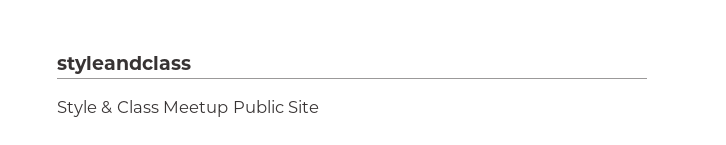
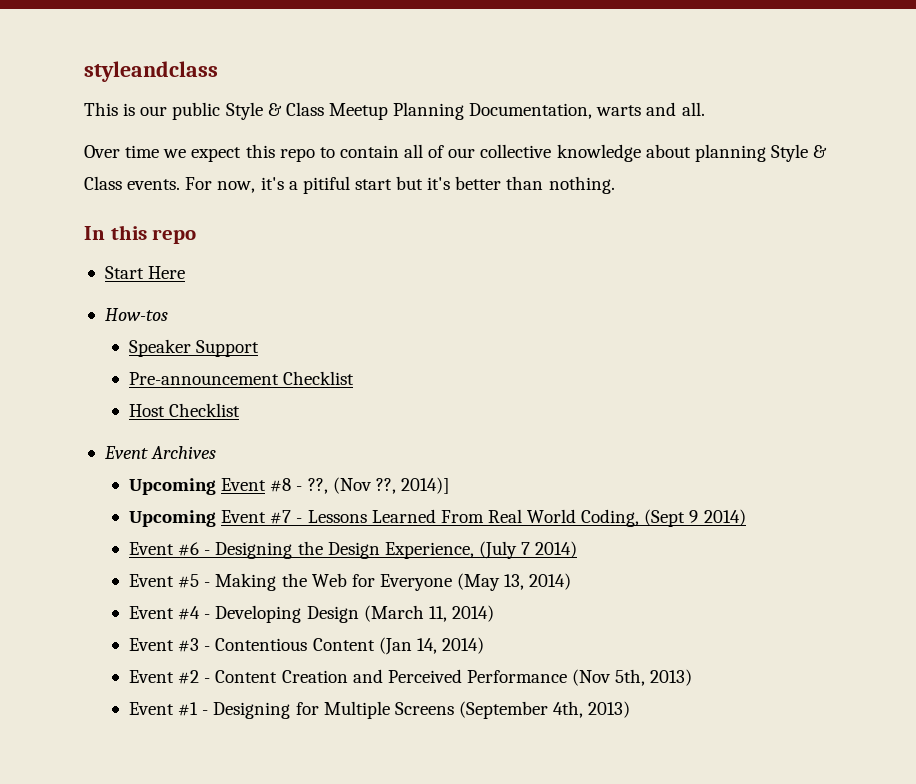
[57,100,320,117] Style & Class Meetup Public Site -> [84,102,705,120] [84,144,828,162] [84,176,615,194] [84,225,197,244] [104,266,186,279] [104,308,168,321] [129,339,260,357] [129,371,355,385] [129,403,241,417] [103,446,217,459] [129,477,450,495] [129,509,746,527] [129,541,578,559] [129,573,572,591] [129,605,494,623] [129,637,484,655] [129,669,693,686] [129,701,631,719] This is our public Style & Class Meetup Planning Documentation, warts and all. // Over time we expect this repo to contain all of our collective knowledge about planning Style & Class events. For now, it's a pitiful start but it's better than nothing. // In this repo // Start Here // How-tos // Speaker Support // Pre-announcement Checklist // Host Checklist // Event Archives // Upcoming Event #8 - ??, (Nov ??, 2014)] // Upcoming Event #7 - Lessons Learned From Real World Coding, (Sept 9 2014) // Event #6 - Designing the Design Experience, (July 7 2014) // Event #5 - Making the Web for Everyone (May 13, 2014) // Event #4 - Developing Design (March 11, 2014) // Event #3 - Contentious Content (Jan 14, 2014) // Event #2 - Content Creation and Perceived Performance (Nov 5th, 2013) // Event #1 - Designing for Multiple Screens (September 4th, 2013)

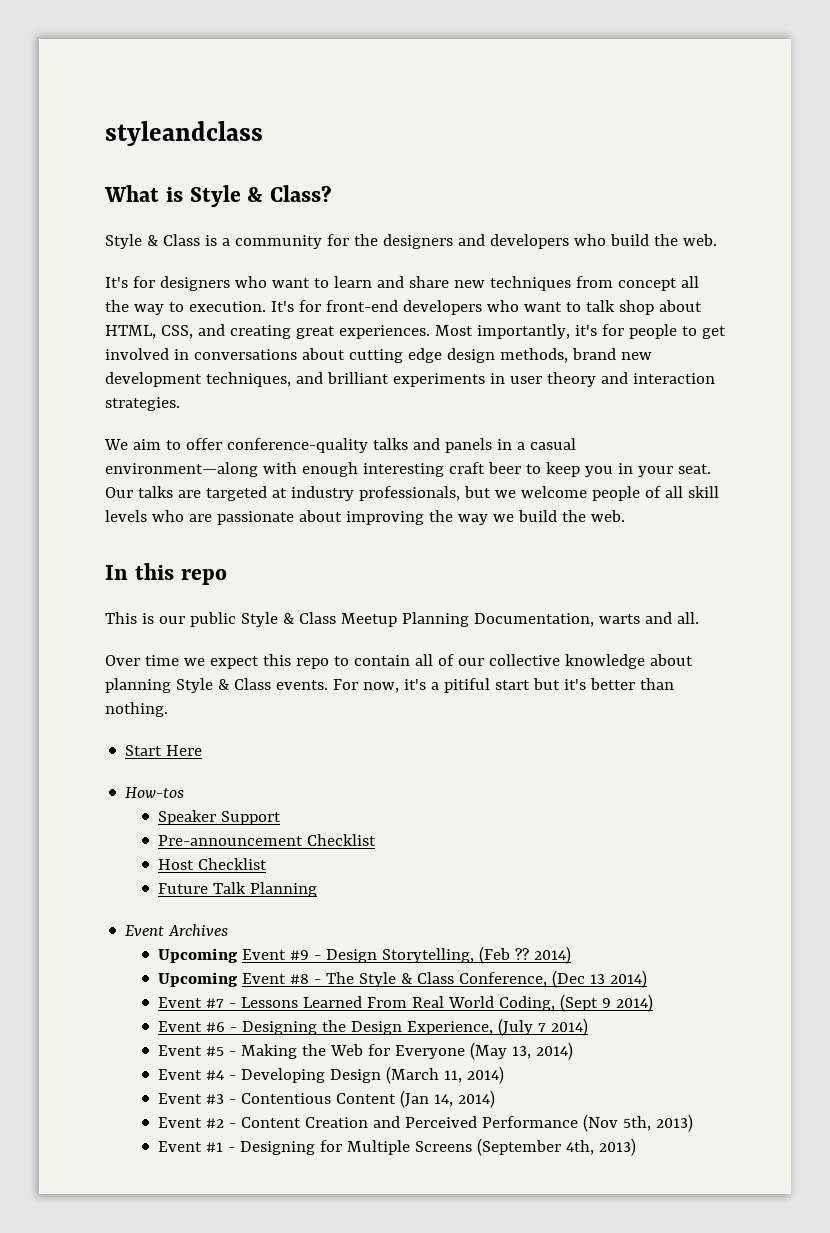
(218, 71) none -> [104,185,332,207] [105,234,717,249] [105,276,699,291] [105,300,702,315] [105,324,726,339] [105,348,652,363] [105,372,715,387] [105,397,180,411] [104,438,576,453] [105,462,711,477] [105,486,719,501] [105,510,625,525] [105,563,227,585] // What is Style & Class? // Style & Class is a community for the designers and developers who build the web. // It's for designers who want to learn and share new techniques from concept all the way to execution. It's for front-end developers who want to talk shop about HTML, CSS, and creating great experiences. Most importantly, it's for people to get involved in conversations about cutting edge design methods, brand new development techniques, and brilliant experiments in user theory and interaction strategies. // We aim to offer conference-quality talks and panels in a casual environment—along with enough interesting craft beer to keep you in your seat. Our talks are targeted at industry professionals, but we welcome people of all skill levels who are passionate about improving the way we build the web. // In this repo
[84,225,197,244] // In this repo -> (168, 709) none
(241, 410) none -> [158,882,318,897] // Future Talk Planning
[270,477,450,494] [129,510,217,527] #8 - ??, (Nov ??, 2014)] // Upcoming -> [290,946,572,964] [158,970,648,988] #9 - Design Storytelling, (Feb ?? 2014) // Upcoming Event #8 - The Style & Class Conference, (Dec 13 2014) //

